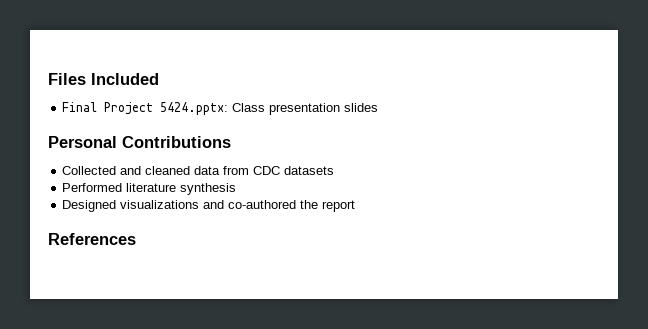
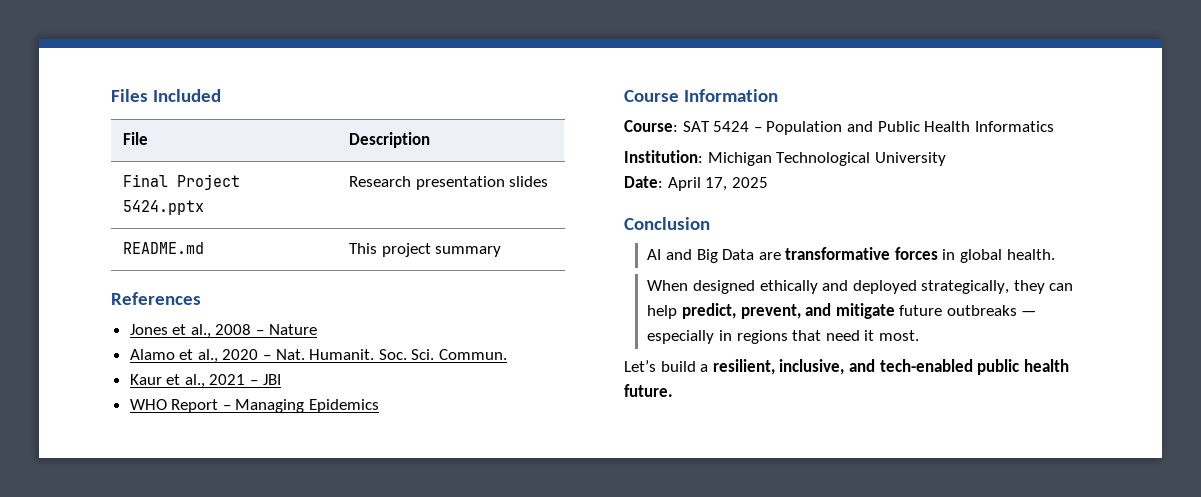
[62,102,379,115] [48,136,231,148] [62,166,335,175] [62,183,237,195] [62,200,356,212] [48,233,136,245] // Final Project 5424.pptx: Class presentation slides // Personal Contributions // Collected and cleaned data from CDC datasets // Performed literature synthesis // Designed visualizations and co-authored the report // References -> [123,132,149,145] [349,132,431,148] [123,174,241,190] [123,200,205,215] [349,176,549,190] [123,242,205,254] [349,243,502,257] [111,292,201,305] [129,324,317,338] [129,349,508,363] [129,374,281,388] [129,399,380,413] [624,89,778,102] [624,120,1054,135] [624,150,946,166] [624,176,768,191] [624,217,710,230] [647,247,1055,263] [647,280,1074,294] [647,303,1037,319] [647,330,919,344] [624,359,1069,375] [624,384,673,397] // File | Description // Final Project 5424.pptx | Research presentation slides // README.md | This project summary // References // Jones et al., 2008 – Nature // Alamo et al., 2020 – Nat. Humanit. Soc. Sci. Commun. // Kaur et al., 2021 – JBI // WHO Report – Managing Epidemics // Course Information // Course: SAT 5424 – Population and Public Health Informatics // Institution: Michigan Technological University // Date: April 17, 2025 // Conclusion // AI and Big Data are transformative forces in global health. // When designed ethically and deployed strategically, they can help predict, prevent, and mitigate future outbreaks — especially in regions that need it most. // Let’s build a resilient, inclusive, and tech-enabled public health future.

